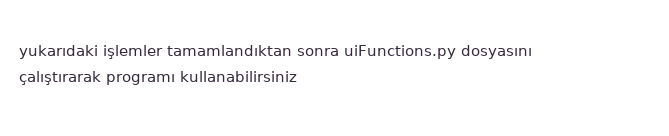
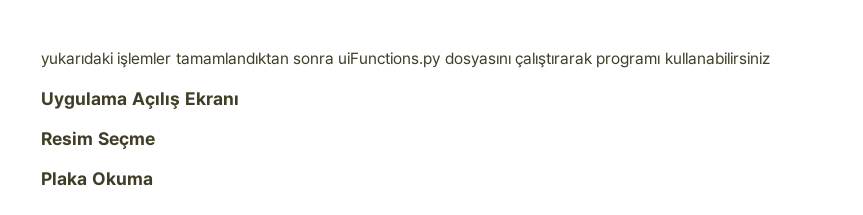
(297, 76) none -> [41,92,239,110] [41,131,155,150] [41,172,153,186] // Uygulama Açılış Ekranı // Resim Seçme // Plaka Okuma

